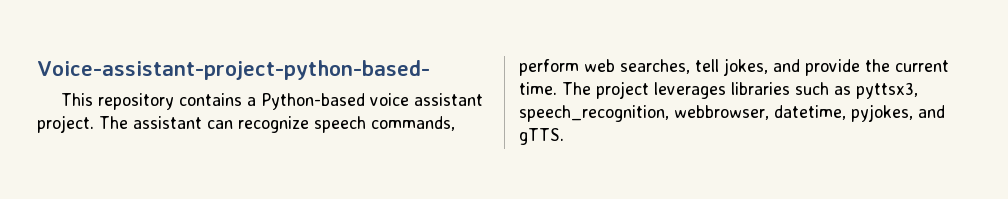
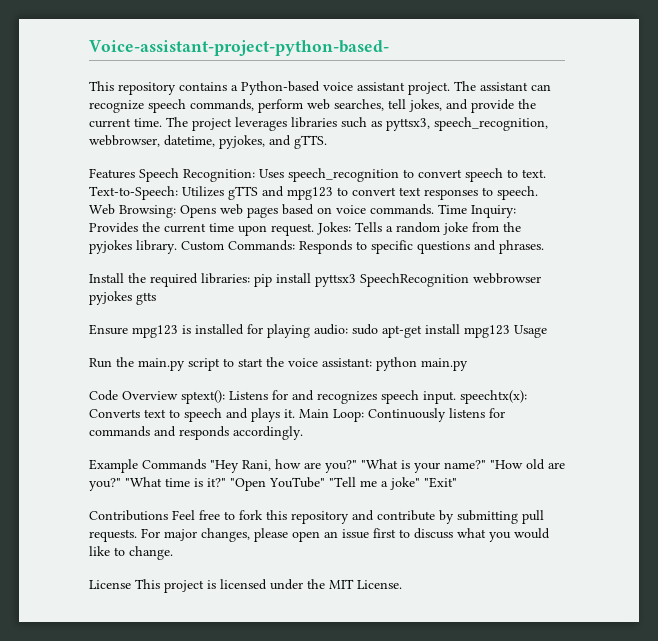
(564, 136) none -> [89,168,546,182] [89,186,538,200] [89,204,516,218] [89,222,521,236] [89,240,544,254] [89,273,541,287] [89,291,156,305] [89,324,547,338] [89,357,468,371] [89,390,527,404] [89,408,505,422] [89,426,303,440] [89,459,565,473] [89,477,457,491] [89,510,544,524] [89,528,550,542] [89,546,173,560] [89,579,402,593] // Features Speech Recognition: Uses speech_recognition to convert speech to text. Text-to-Speech: Utilizes gTTS and mpg123 to convert text responses to speech. Web Browsing: Opens web pages based on voice commands. Time Inquiry: Provides the current time upon request. Jokes: Tells a random joke from the pyjokes library. Custom Commands: Responds to specific questions and phrases. // Install the required libraries: pip install pyttsx3 SpeechRecognition webbrowser pyjokes gtts // Ensure mpg123 is installed for playing audio: sudo apt-get install mpg123 Usage // Run the main.py script to start the voice assistant: python main.py // Code Overview sptext(): Listens for and recognizes speech input. speechtx(x): Converts text to speech and plays it. Main Loop: Continuously listens for commands and responds accordingly. // Example Commands "Hey Rani, how are you?" "What is your name?" "How old are you?" "What time is it?" "Open YouTube" "Tell me a joke" "Exit" // Contributions Feel free to fork this repository and contribute by submitting pull requests. For major changes, please open an issue first to discuss what you would like to change. // License This project is licensed under the MIT License.

